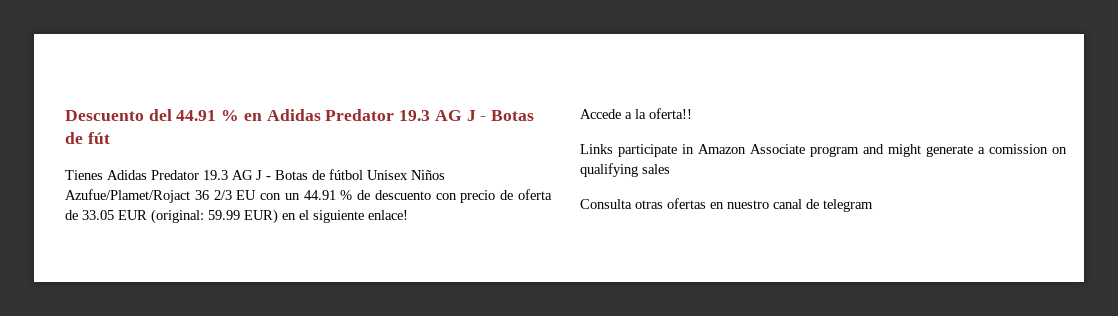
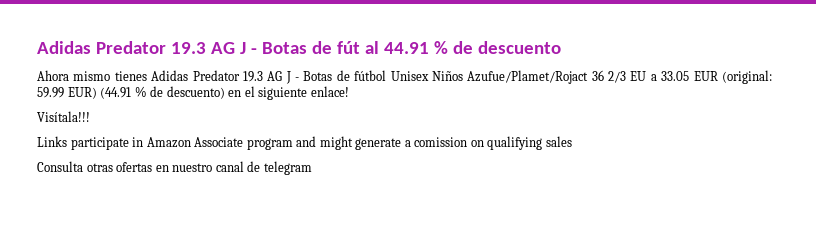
[65,109,262,121] Descuento del 44.91 % en -> (37, 47) none
[65,170,103,180] // Tienes -> [364,41,561,54] [37,70,147,81] al 44.91 % de descuento // Ahora mismo tienes
[260,189,552,203] [65,210,78,220] con un 44.91 % de descuento con precio de oferta de -> [650,74,657,81] a
(278, 216) none -> [100,86,225,99] (44.91 % de descuento)
[580,108,692,119] Accede a la oferta!! -> [37,111,90,122] Visítala!!!

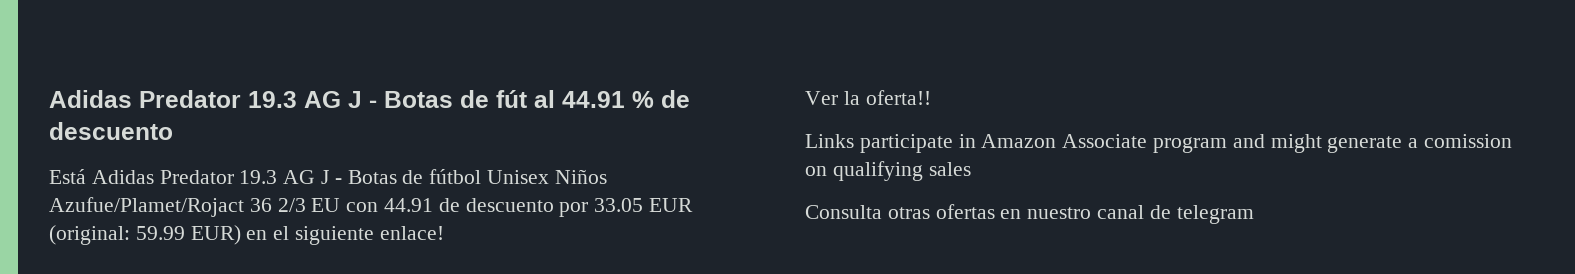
[37,70,147,81] Ahora mismo tienes -> [49,169,86,184] Está
[650,74,657,81] a -> [346,198,589,217] con 44.91 de descuento por
[100,86,225,99] (44.91 % de descuento) -> (241, 235) none
[37,111,90,122] Visítala!!! -> [805,90,931,105] Ver la oferta!!

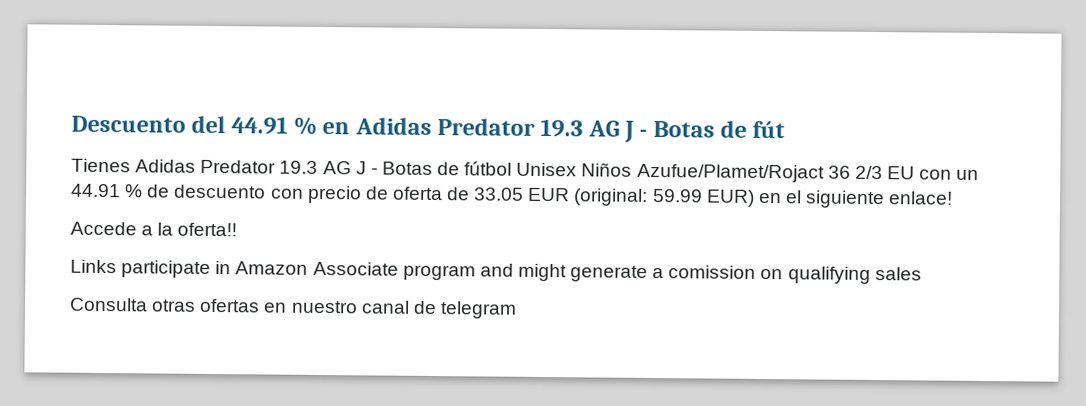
(49, 99) none -> [71,115,351,135] Descuento del 44.91 % en
[534,90,690,108] [49,122,173,140] [49,169,86,184] al 44.91 % de descuento // Está -> [71,158,131,173] // Tienes
[384,198,589,217] 44.91 de descuento por -> [956,169,980,180] [71,183,471,204] un 44.91 % de descuento con precio de oferta de
[805,91,838,105] Ver -> [70,221,154,236] Accede a

